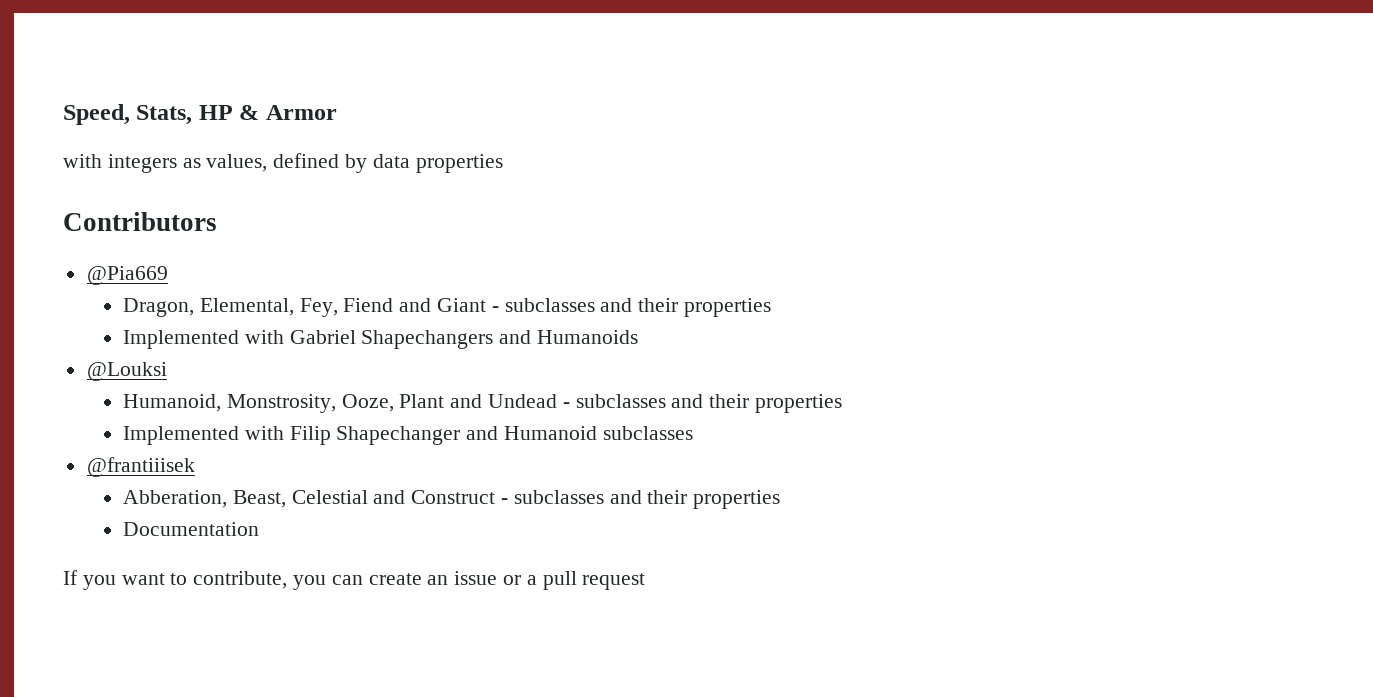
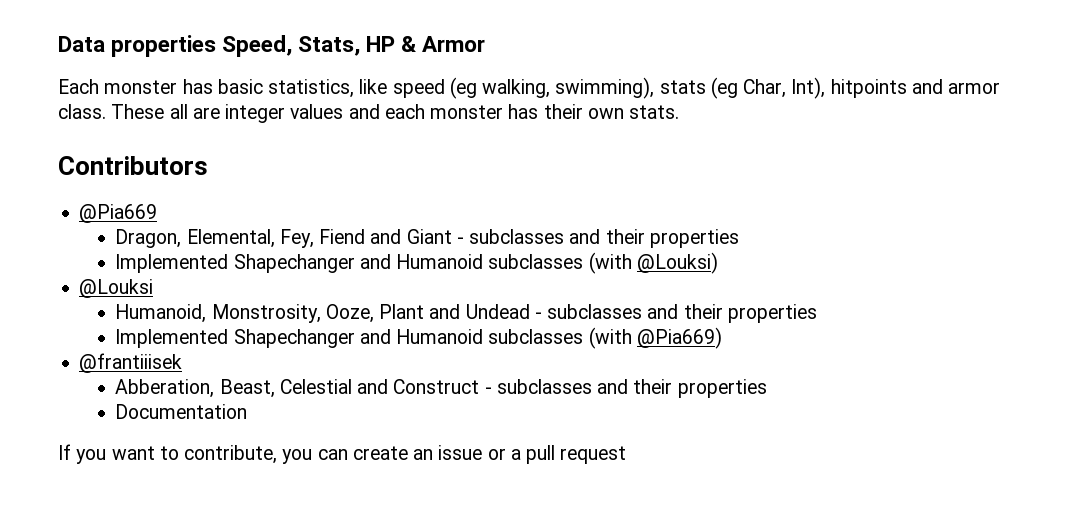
(63, 114) none -> [58,35,217,57] Data properties
[63,153,503,173] with integers as values, defined by data properties -> [58,77,1001,99] [58,104,680,123] Each monster has basic statistics, like speed (eg walking, swimming), stats (eg Char, Int), hitpoints and armor class. These all are integer values and each monster has their own stats.
[244,330,638,349] with Gabriel Shapechangers and Humanoids -> [233,252,718,274] Shapechanger and Humanoid subclasses (with @Louksi)
[244,426,693,445] with Filip Shapechanger and Humanoid subclasses -> [233,327,722,349] Shapechanger and Humanoid subclasses (with @Pia669)

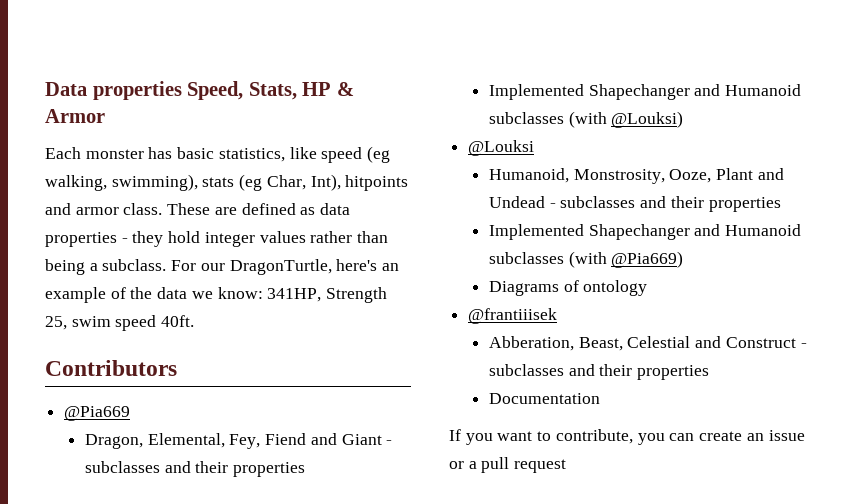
[169,104,680,123] all are integer values and each monster has their own stats. -> [214,203,351,215] [45,231,389,247] [45,259,400,275] [45,287,388,303] [45,315,195,331] are defined as data properties - they hold integer values rather than being a subclass. For our DragonTurtle, here's an example of the data we know: 341HP, Strength 25, swim speed 40ft.
(722, 338) none -> [488,280,648,296] // Diagrams of ontology

